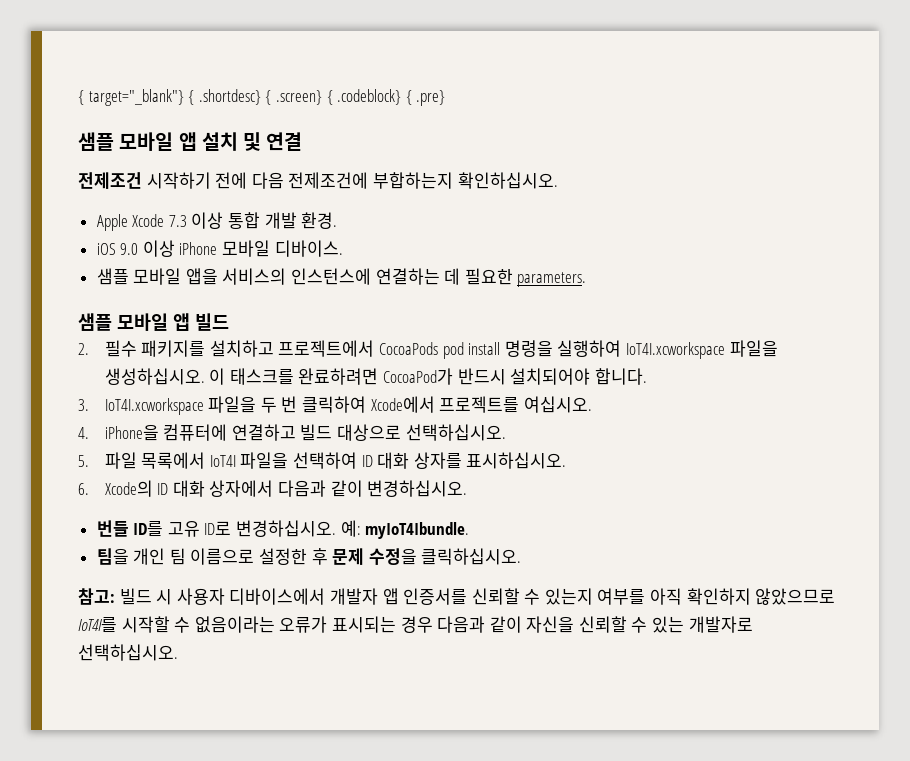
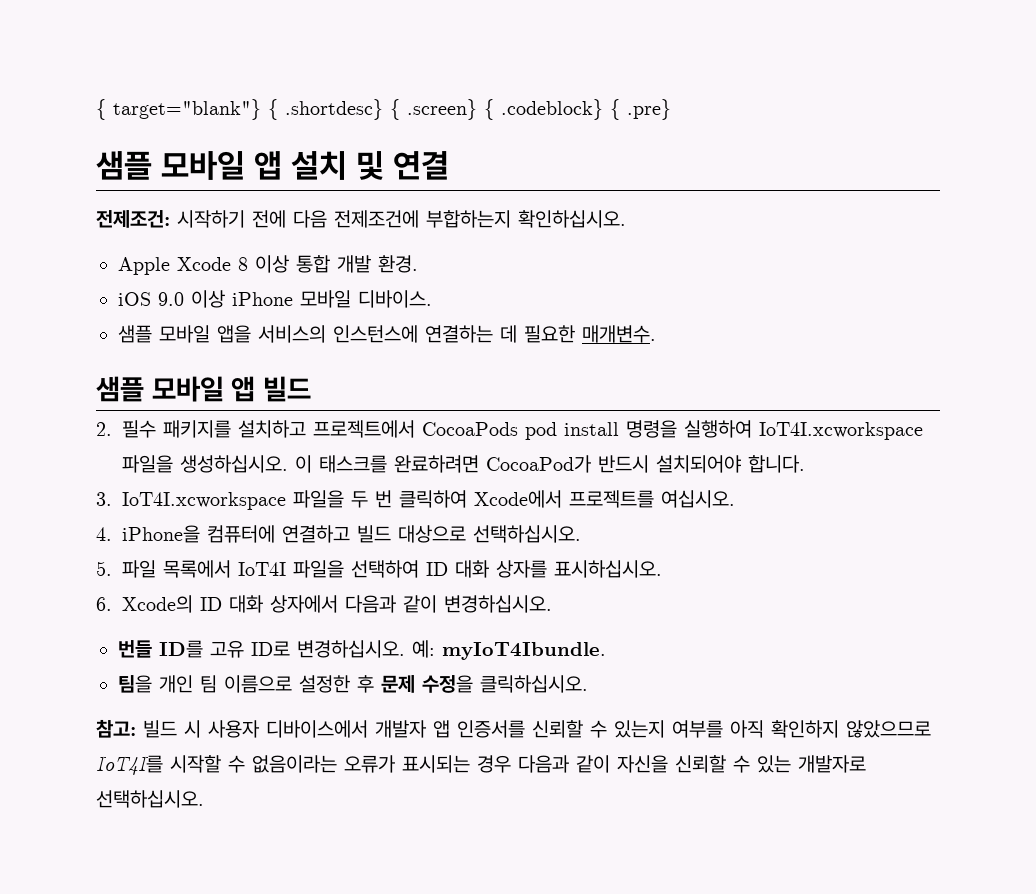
[78,89,184,106] { target="_blank"} -> [96,99,261,120] { target="blank"}
[78,172,142,189] 전제조건 -> [96,210,170,228] 전제조건:
[168,215,187,227] 7.3 -> [238,257,248,271] 8
[517,272,587,287] parameters. -> [582,325,656,343] 매개변수.

